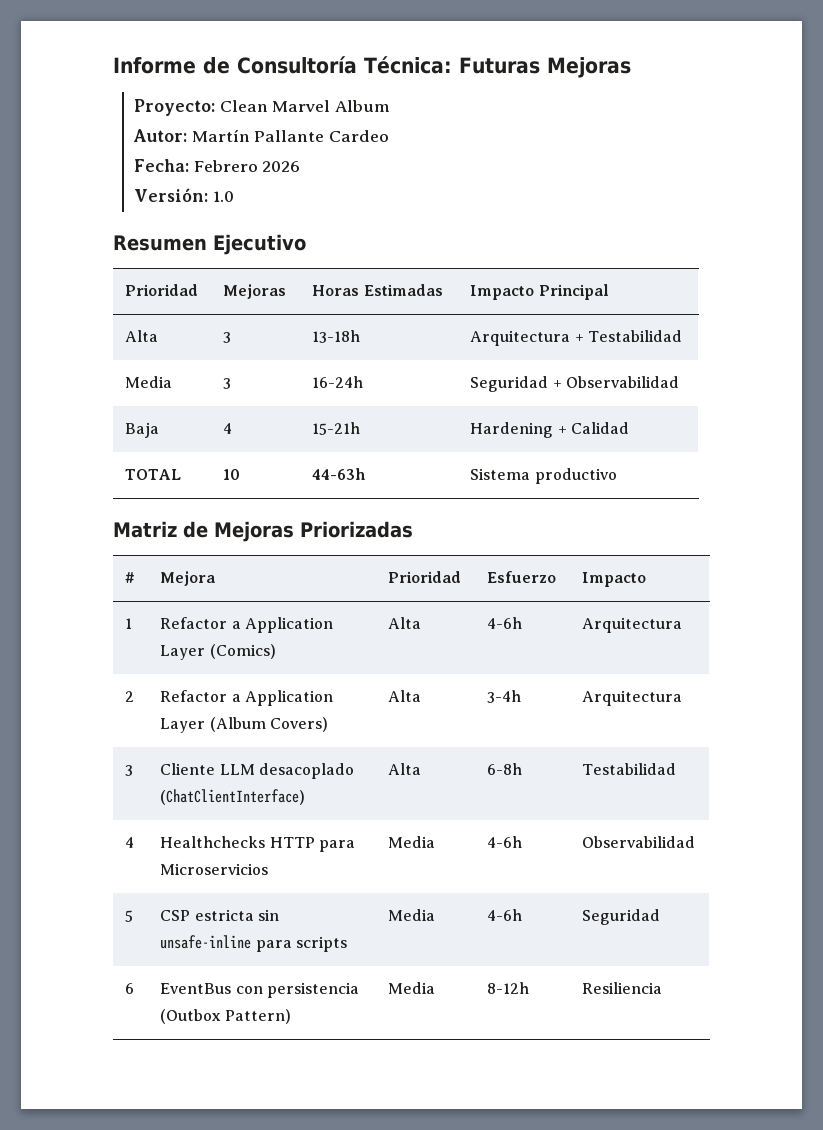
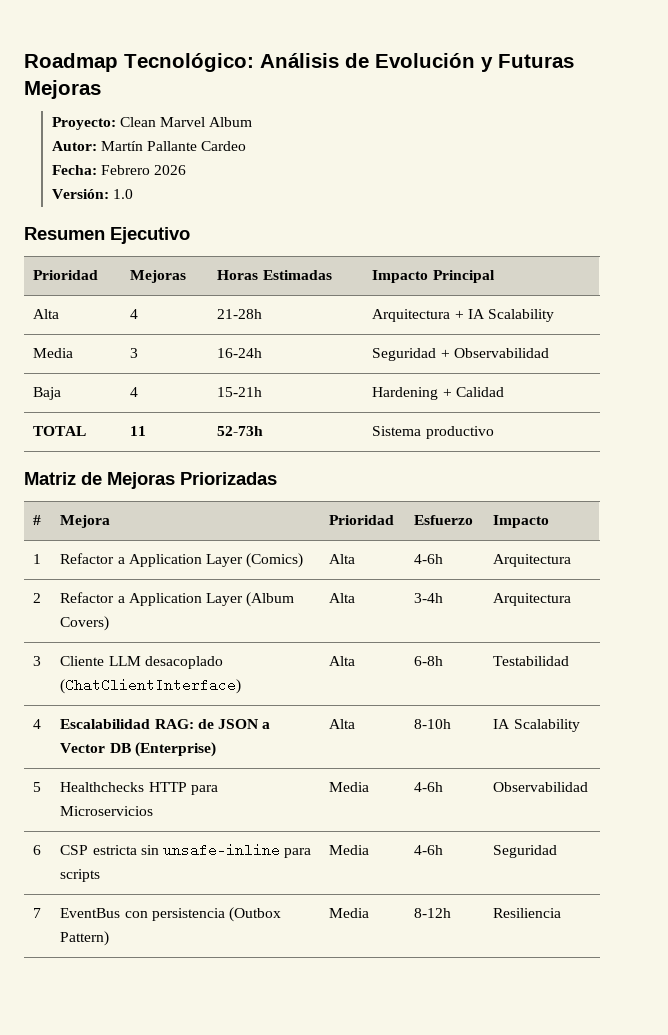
[113,56,452,74] Informe de Consultoría Técnica: -> [24,53,493,72] Roadmap Tecnológico: Análisis de Evolución y
[223,332,232,343] [312,330,361,343] 3 | 13-18h -> [130,309,139,319] [217,309,263,319] 4 | 21-28h
[588,330,683,342] Testabilidad -> [467,309,554,322] IA Scalability
[223,469,241,480] [312,468,366,480] 10 | 44-63h -> [130,426,147,436] [217,426,264,436] 11 | 52-73h
(135, 842) none -> [60,719,271,729] [60,742,216,757] [329,719,356,729] [414,719,452,729] [493,719,580,732] [33,782,42,792] | Escalabilidad RAG: de JSON a Vector DB (Enterprise) | Alta | 8-10h | IA Scalability // 5
[125,910,134,922] 5 -> [33,845,42,855] 6
[125,983,135,994] 6 -> [33,908,42,918] 7

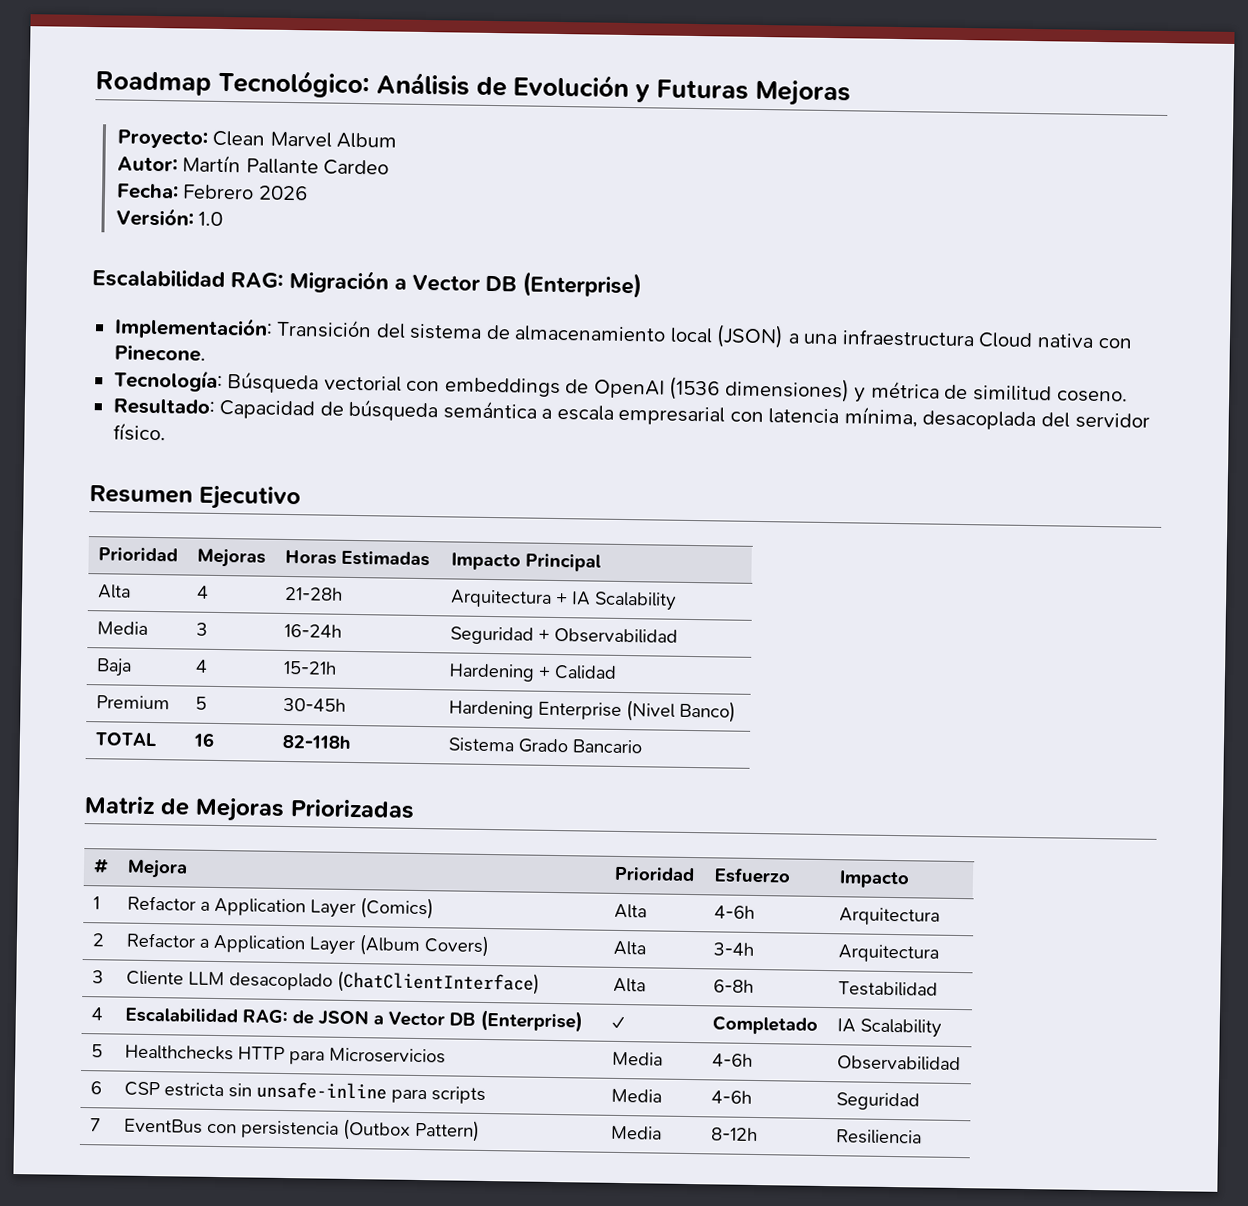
(133, 194) none -> [92,269,642,299] [113,316,1132,349] [113,344,206,362] [113,369,1128,403] [112,398,1150,431] [112,422,166,442] // Escalabilidad RAG: Migración a Vector DB (Enterprise) // Implementación: Transición del sistema de almacenamiento local (JSON) a una infraestructura Cloud nativa con Pinecone. // Tecnología: Búsqueda vectorial con embeddings de OpenAI (1536 dimensiones) y métrica de similitud coseno. // Resultado: Capacidad de búsqueda semántica a escala empresarial con latencia mínima, desacoplada del servidor físico.
(504, 392) none -> [95,695,170,710] [194,696,207,710] [282,697,346,712] [448,700,736,723] // Premium | 5 | 30-45h | Hardening Enterprise (Nivel Banco)
[130,426,147,436] [217,426,264,436] 11 | 52-73h -> [192,732,215,747] [281,734,350,749] 16 | 82-118h
[425,426,494,439] productivo -> [517,738,642,754] Grado Bancario
[329,719,356,729] [414,719,452,729] Alta | 8-10h -> [611,1015,624,1030] [711,1015,818,1035] ✓ | Completado

